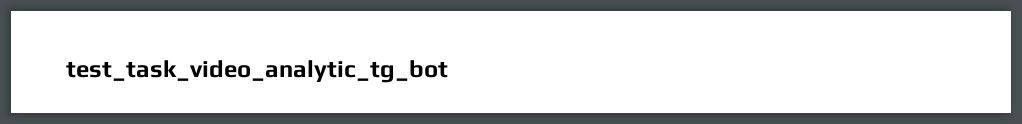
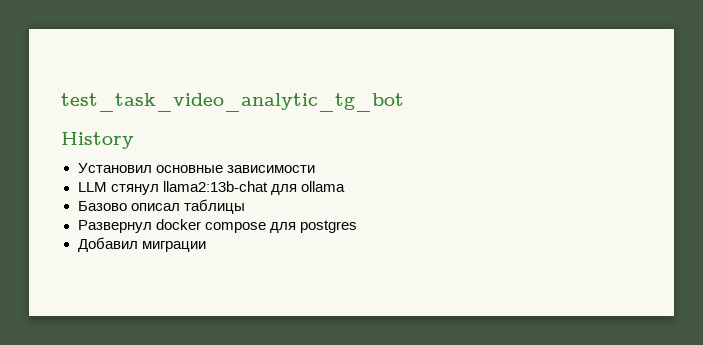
(448, 71) none -> [61,132,134,149] [77,163,315,173] [77,181,345,195] [77,199,245,214] [77,219,357,233] [77,237,206,252] // History // Установил основные зависимости // LLM стянул llama2:13b-chat для ollama // Базово описал таблицы // Развернул docker compose для postgres // Добавил миграции

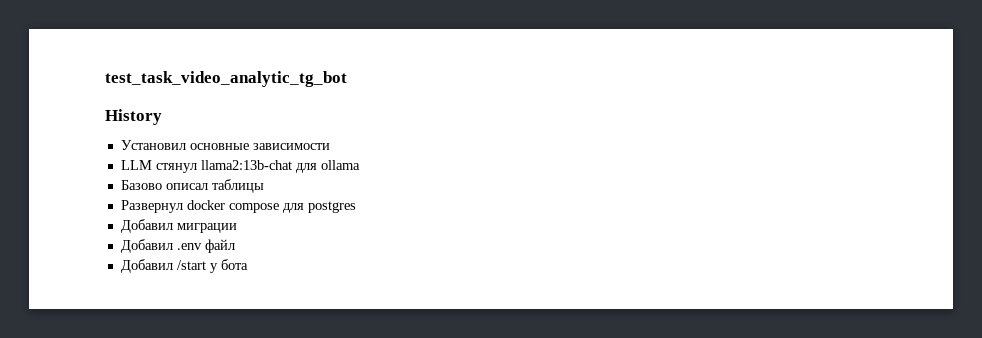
(206, 246) none -> [120,239,235,253] [120,259,248,273] // Добавил .env файл // Добавил /start у бота

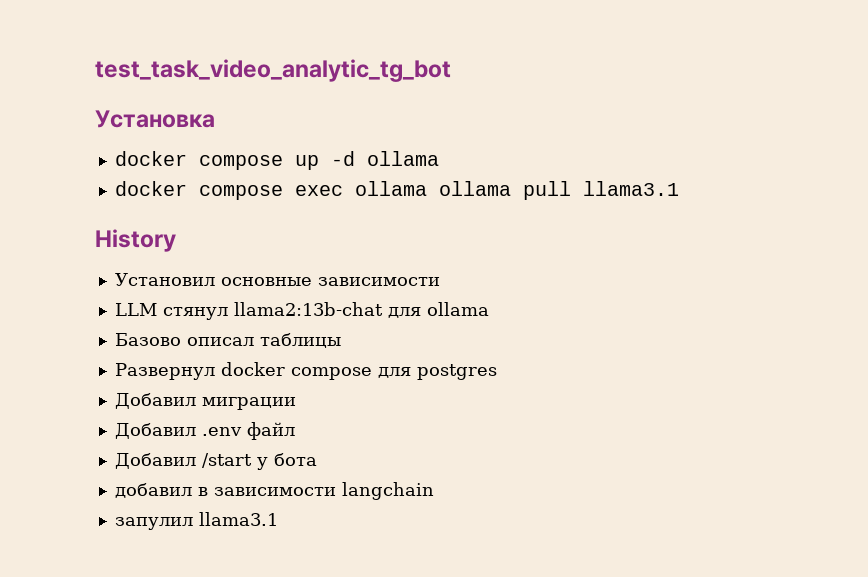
(347, 79) none -> [95,110,215,128] [114,151,439,170] [114,181,679,200] // Установка // docker compose up -d ollama // docker compose exec ollama ollama pull llama3.1
(248, 264) none -> [114,482,434,500] [114,512,278,530] // добавил в зависимости langchain // запулил llama3.1

